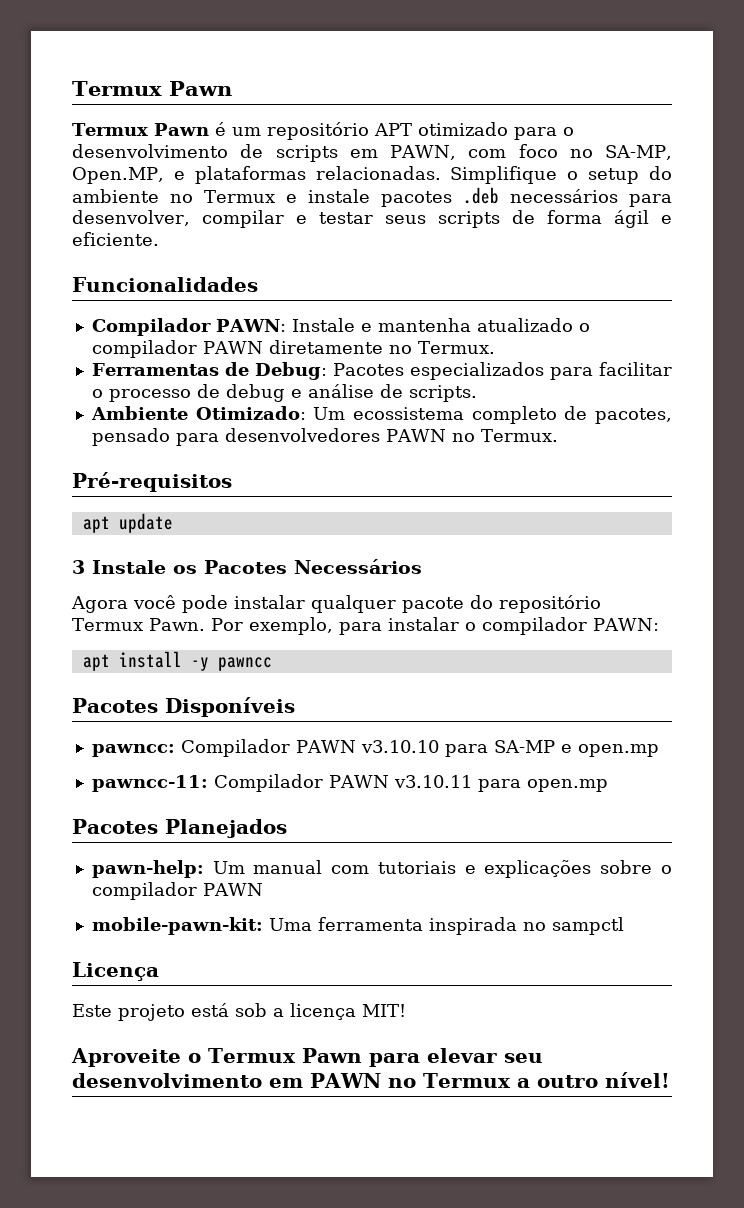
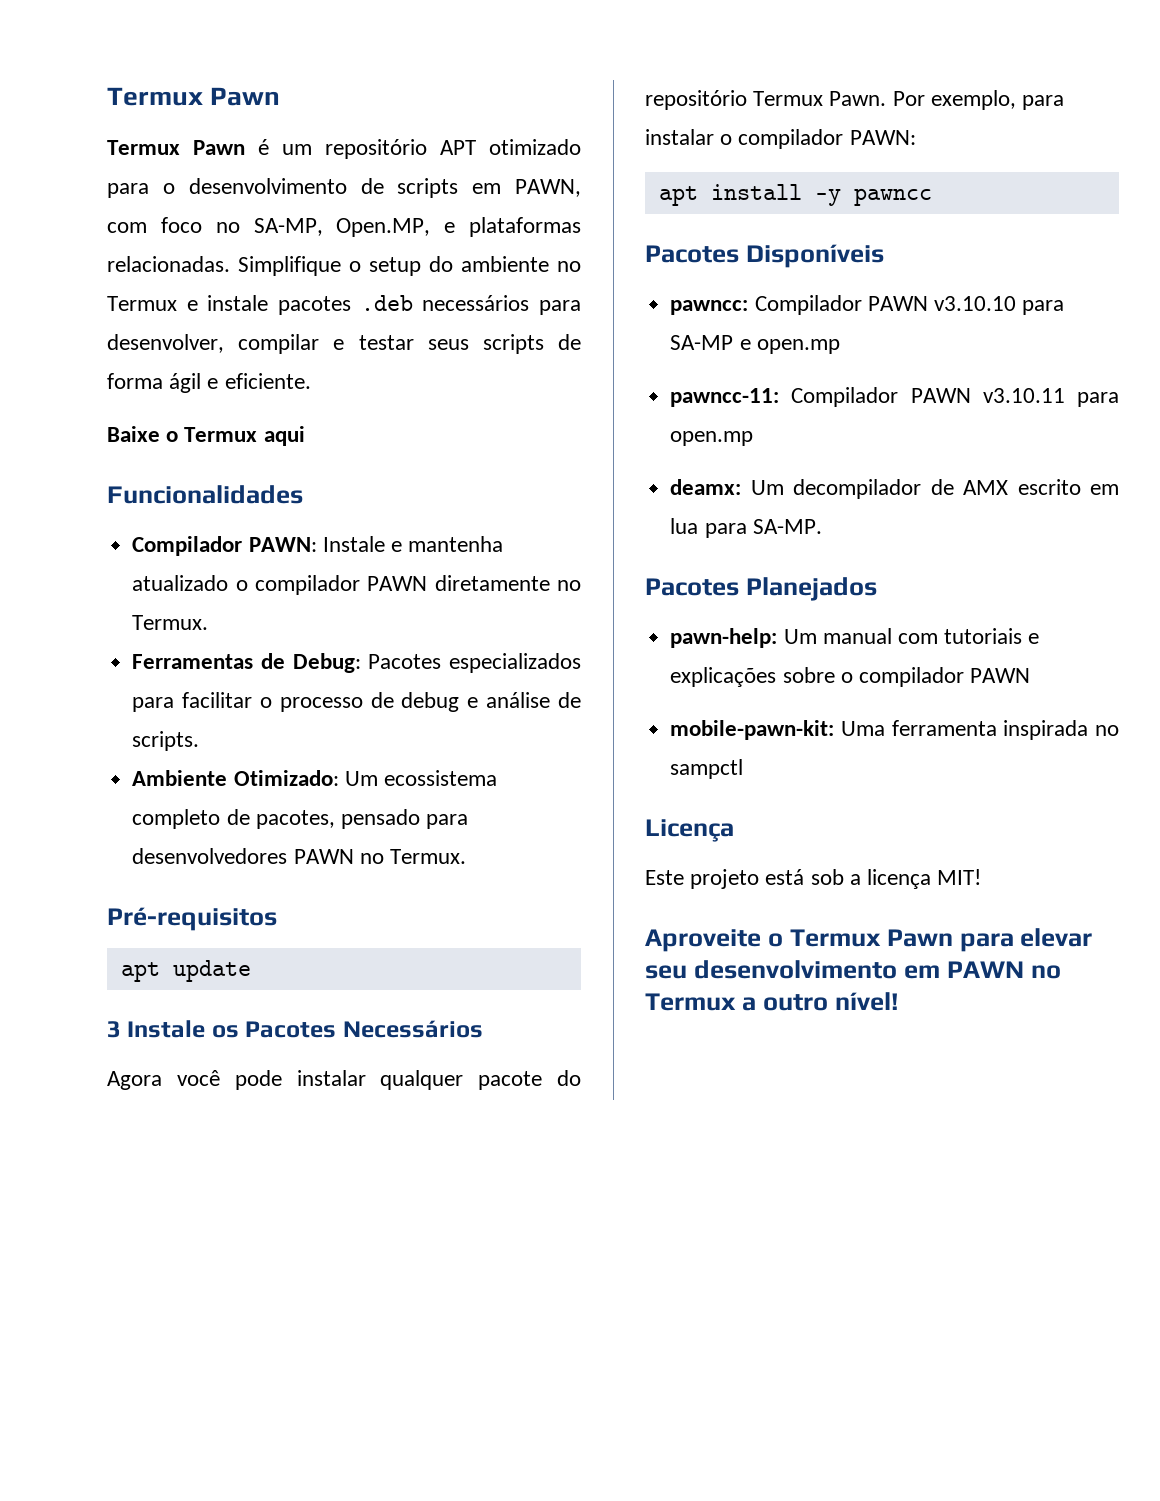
(159, 239) none -> [107,426,305,446] // Baixe o Termux aqui
(608, 785) none -> [670,479,1119,499] [670,518,822,538] // deamx: Um decompilador de AMX escrito em lua para SA-MP.

